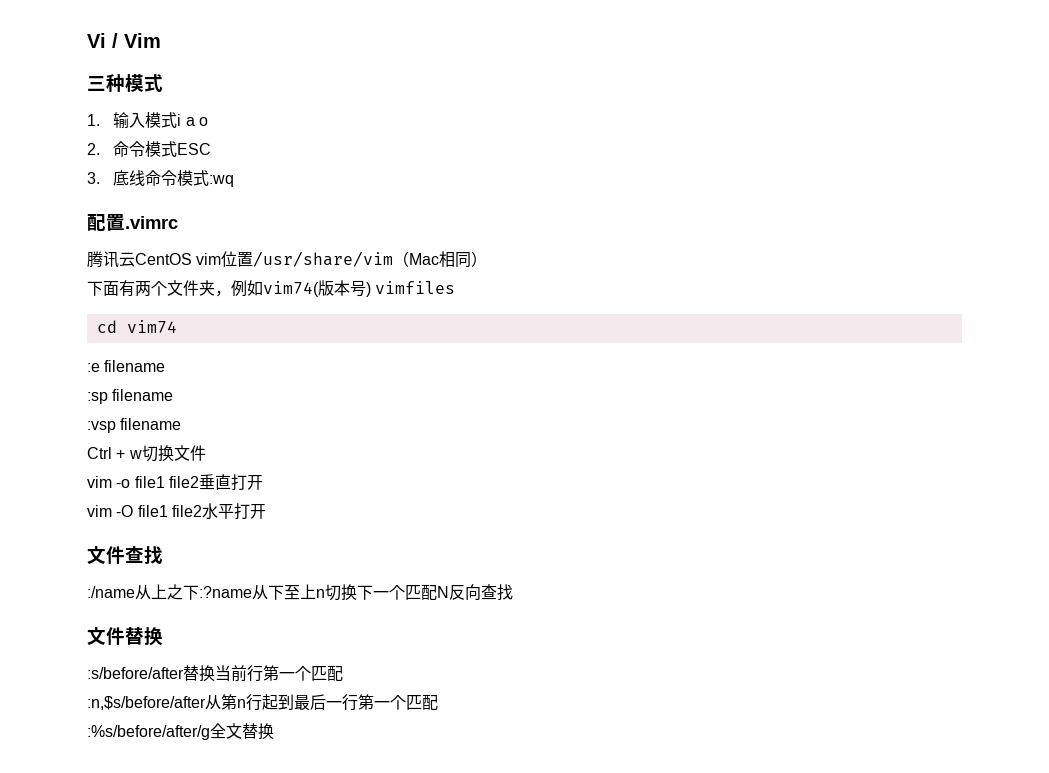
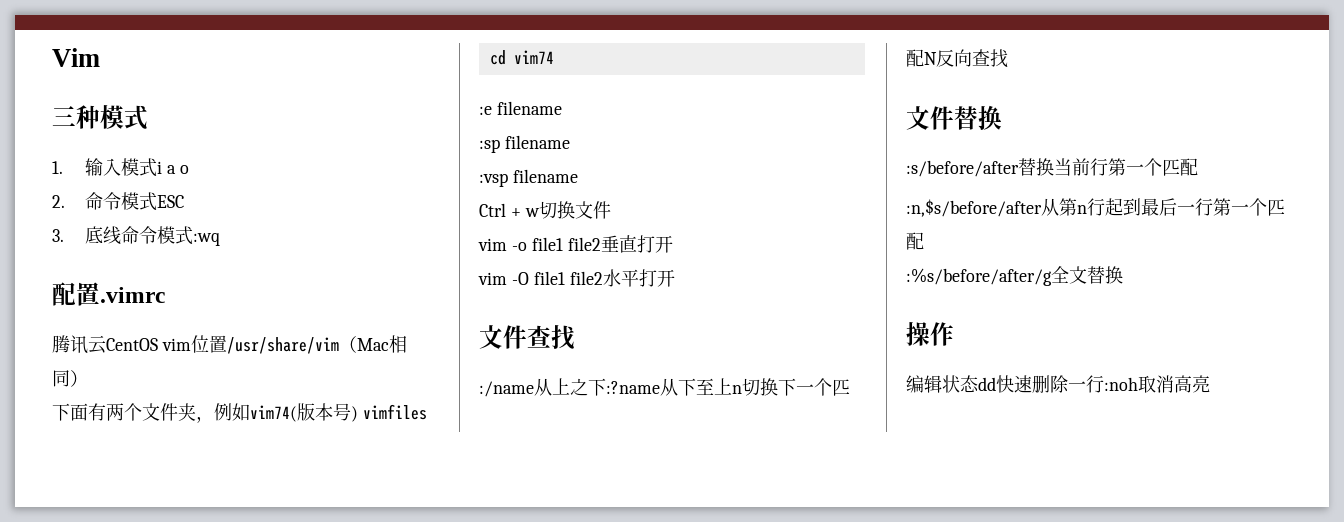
[87,33,118,48] Vi / -> (52, 57) none
(274, 731) none -> [906,322,954,346] [906,375,1210,393] // 操作 // 编辑状态dd快速删除一行:noh取消高亮

